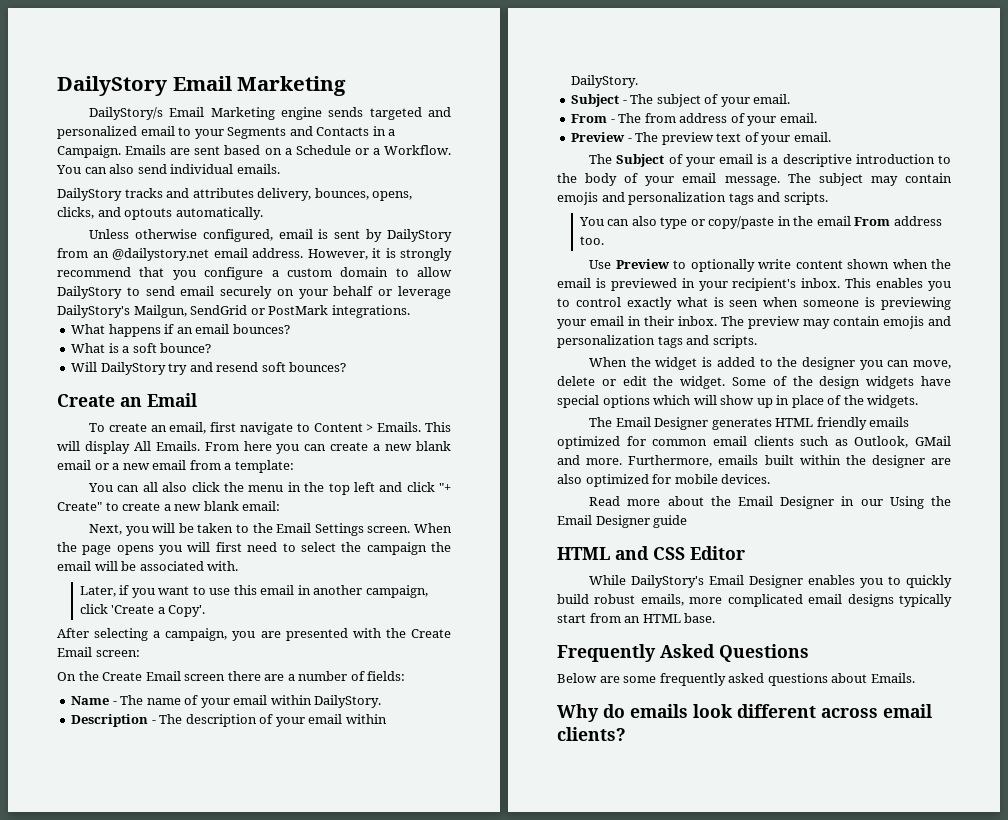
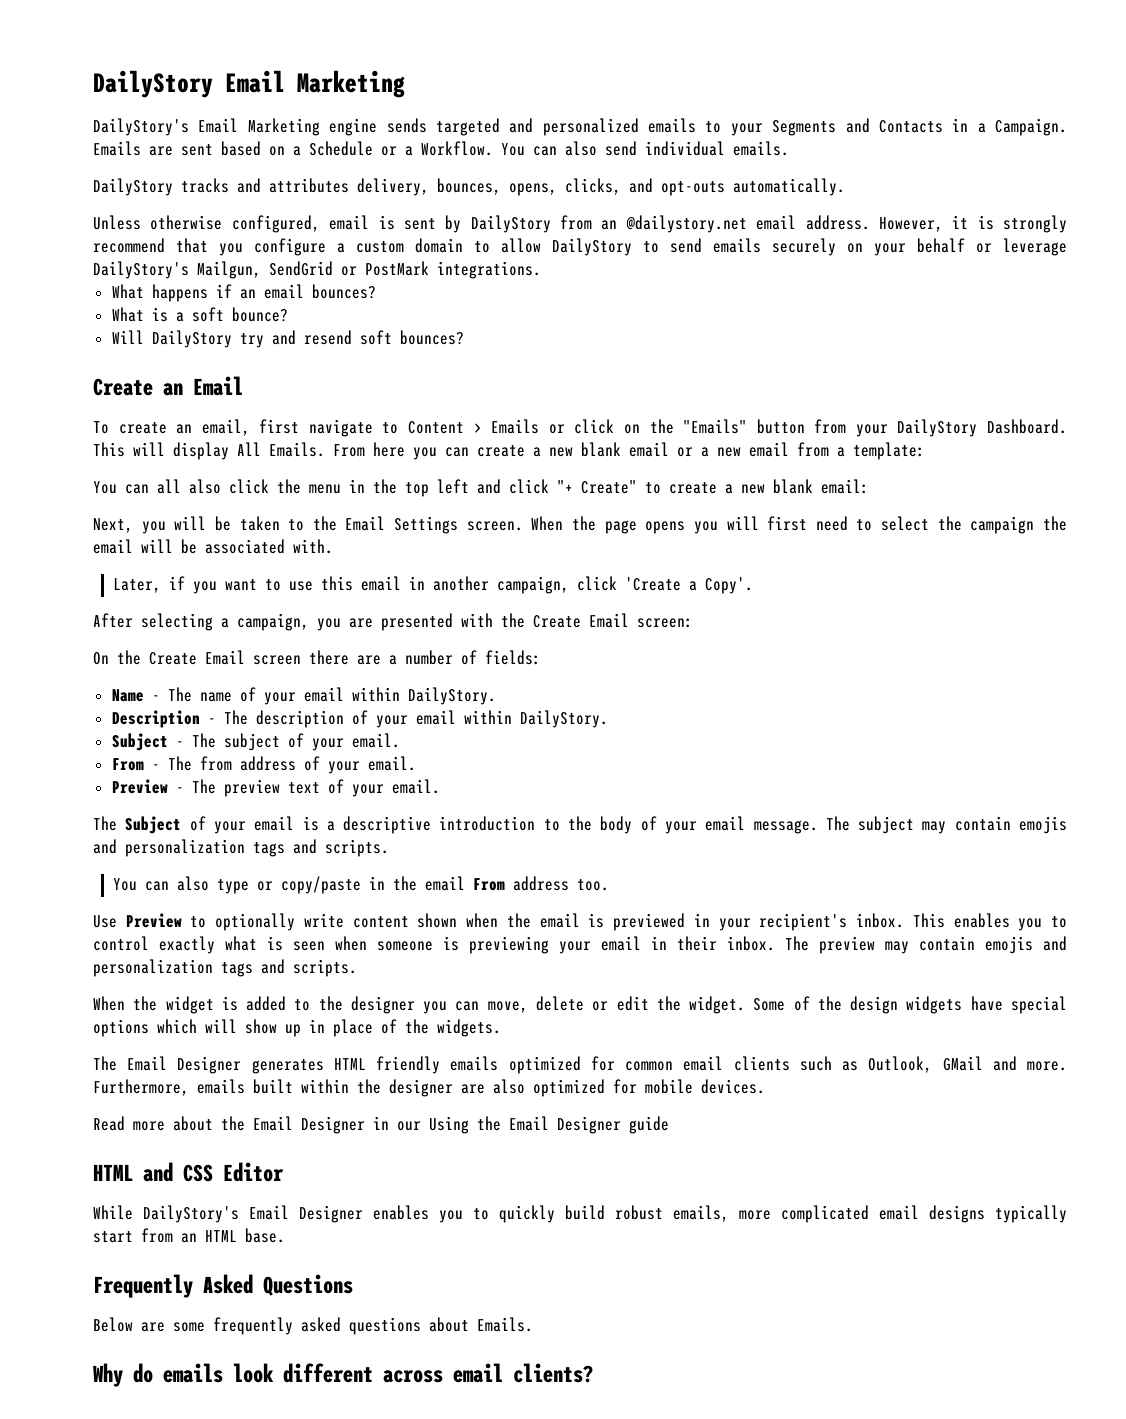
[89,107,164,120] DailyStory/s -> [93,118,189,136] DailyStory's
[140,126,175,136] email -> [648,118,696,133] emails
[124,208,173,220] optouts -> [661,181,725,196] opt-outs
[180,286,215,296] email -> [713,238,761,253] emails
[377,422,422,432] Emails. -> [491,419,1067,437] Emails or click on the "Emails" button from your DailyStory Dashboard.

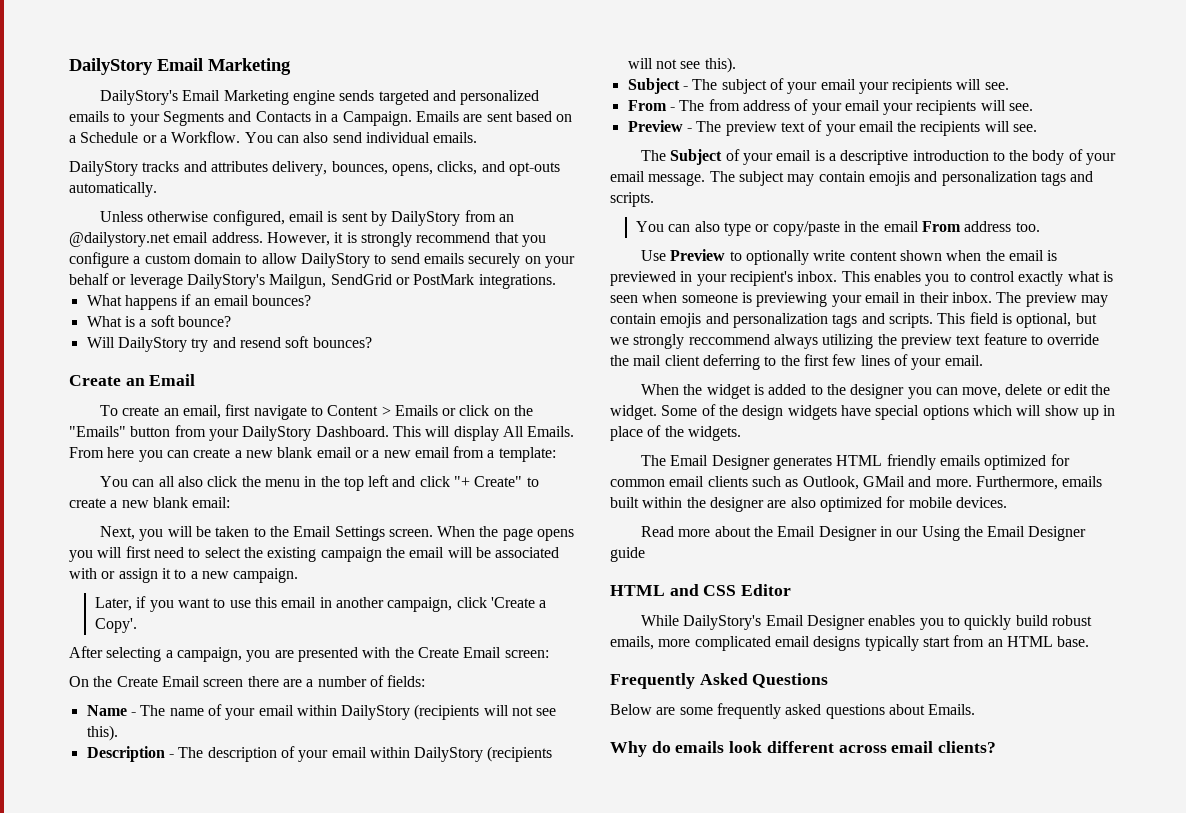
(962, 523) none -> [267,547,317,562] existing
[293,539,333,554] with. -> [69,568,299,583] with or assign it to a new campaign.
[407,687,496,705] DailyStory. -> [341,704,557,720] [86,725,118,741] DailyStory (recipients will not see this).
[519,710,608,728] DailyStory. -> [414,746,553,762] [627,57,736,73] DailyStory (recipients will not see this).
[351,733,400,748] email. -> [820,79,1009,94] email your recipients will see.
[367,756,416,771] email. -> [844,100,1034,115] email your recipients will see.
[391,779,440,794] email. -> [858,121,1038,136] email the recipients will see.
(357, 968) none -> [937,312,1097,328] [610,333,1100,349] [610,354,983,370] This field is optional, but we strongly reccommend always utilizing the preview text feature to override the mail client deferring to the first few lines of your email.

